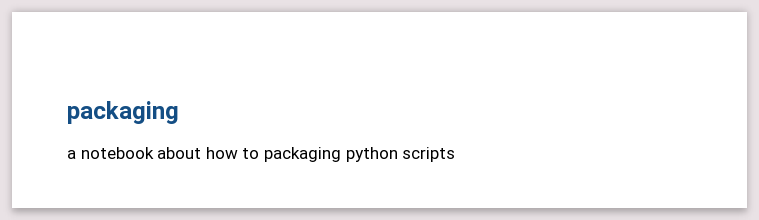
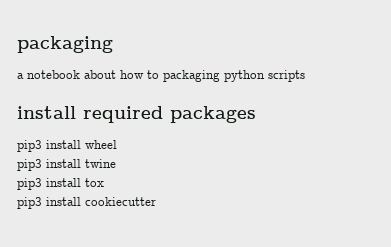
(456, 154) none -> [17,106,256,123] [17,140,117,152] [17,159,116,171] [17,178,104,190] [17,197,156,209] // install required packages // pip3 install wheel // pip3 install twine // pip3 install tox // pip3 install cookiecutter

